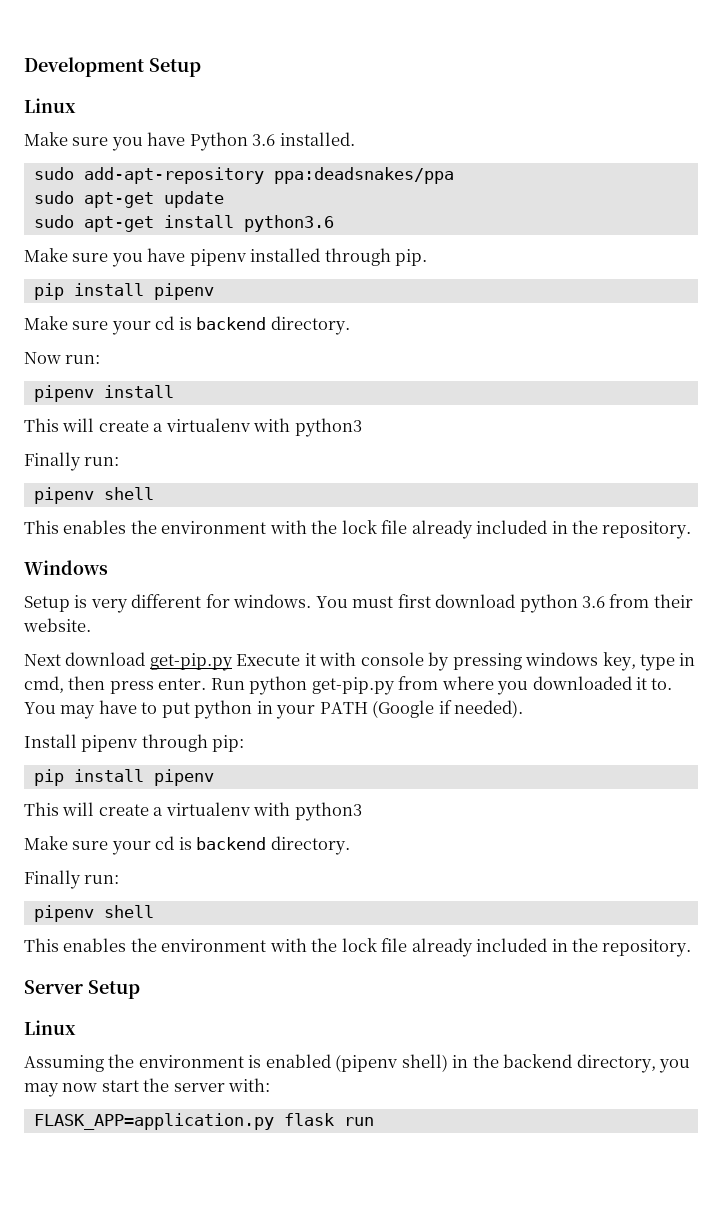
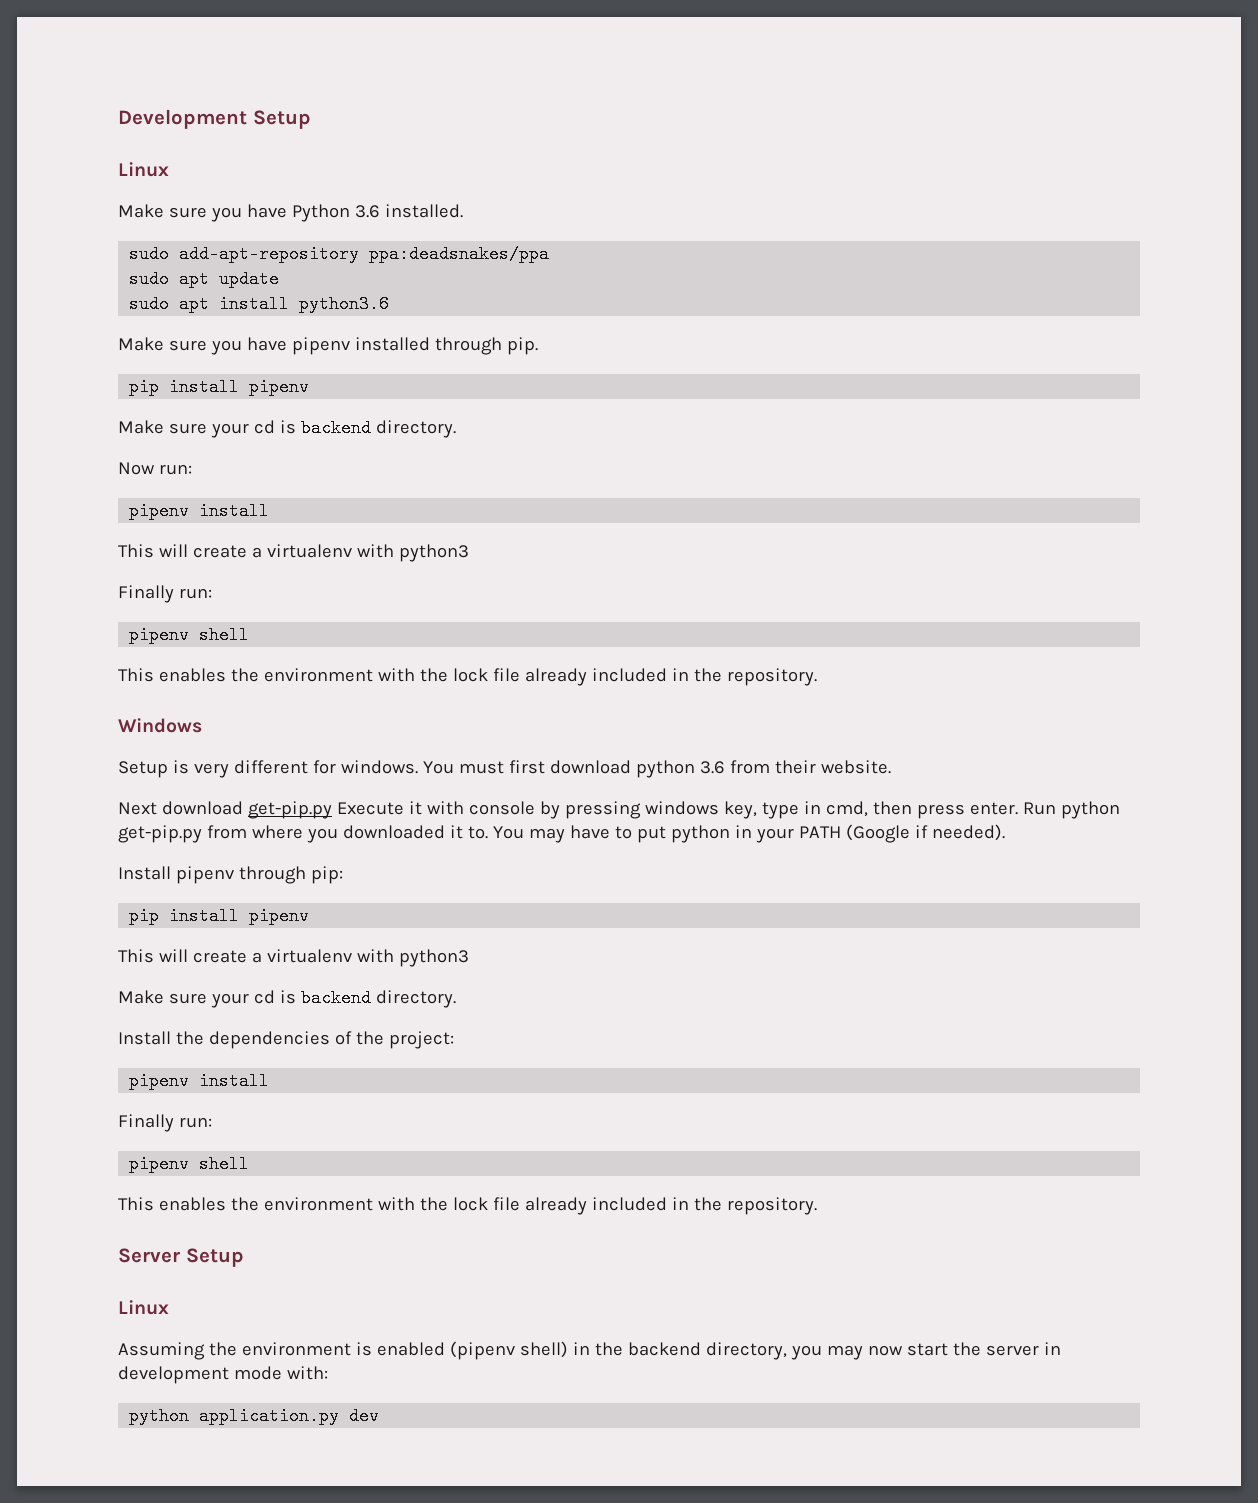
[83,192,154,208] apt-get -> [179,270,210,288] apt
[83,216,154,232] apt-get -> [179,295,210,313] apt
(350, 845) none -> [118,1031,454,1049] [129,1072,270,1090] // Install the dependencies of the project: // pipenv install
[228,1078,271,1092] [33,1113,374,1130] with: // FLASK_APP=application.py flask run -> [1043,1342,1061,1355] [118,1366,328,1384] [129,1407,380,1425] in development mode with: // python application.py dev

